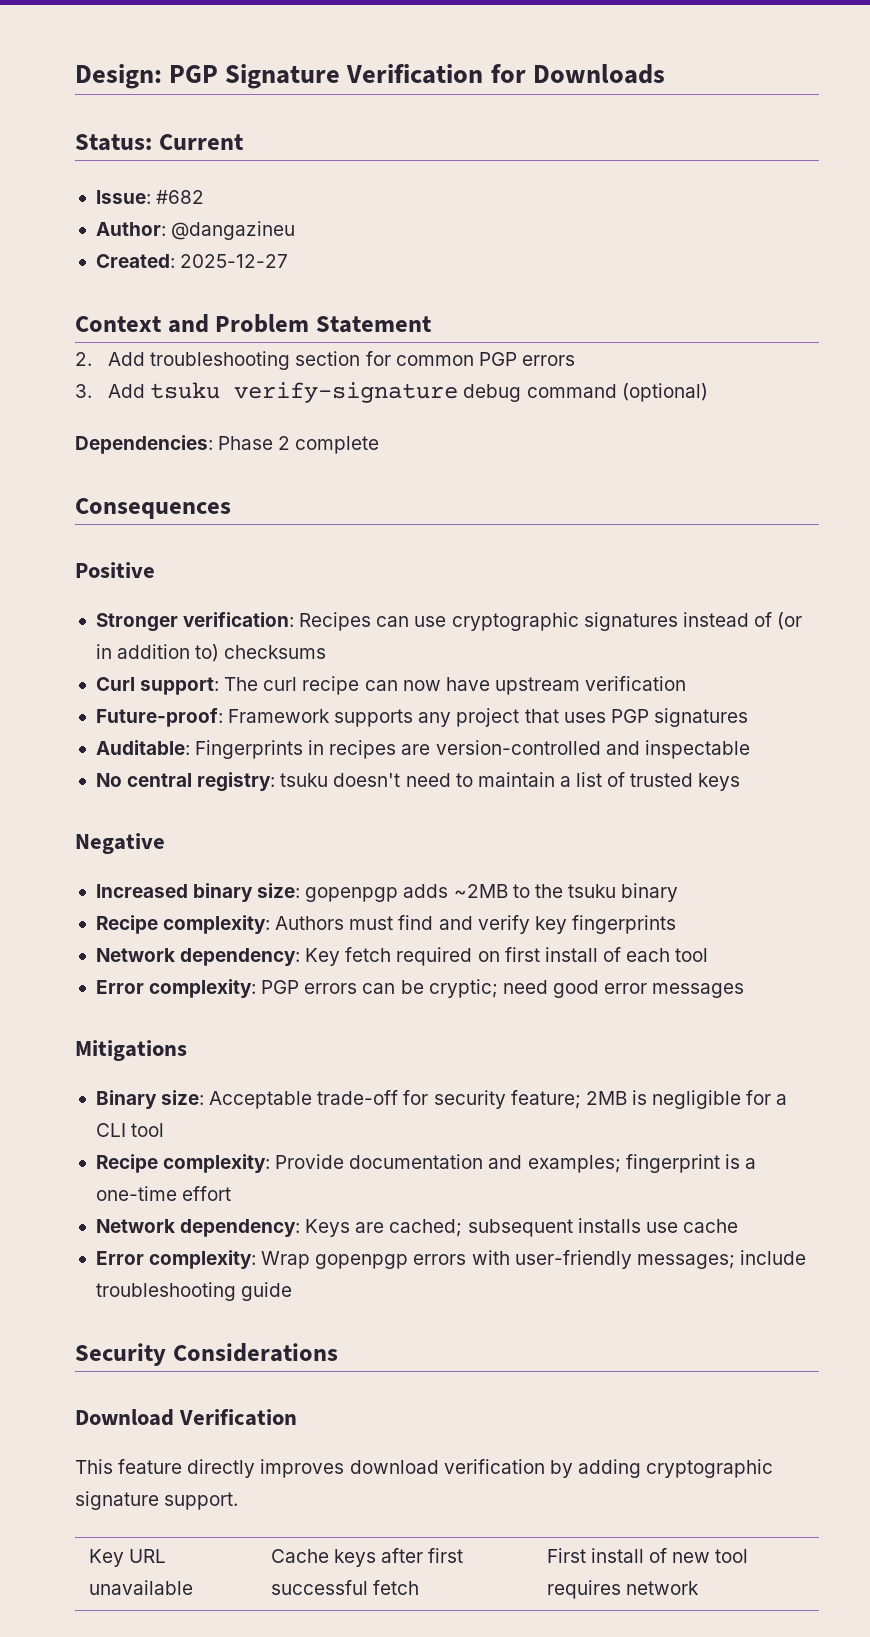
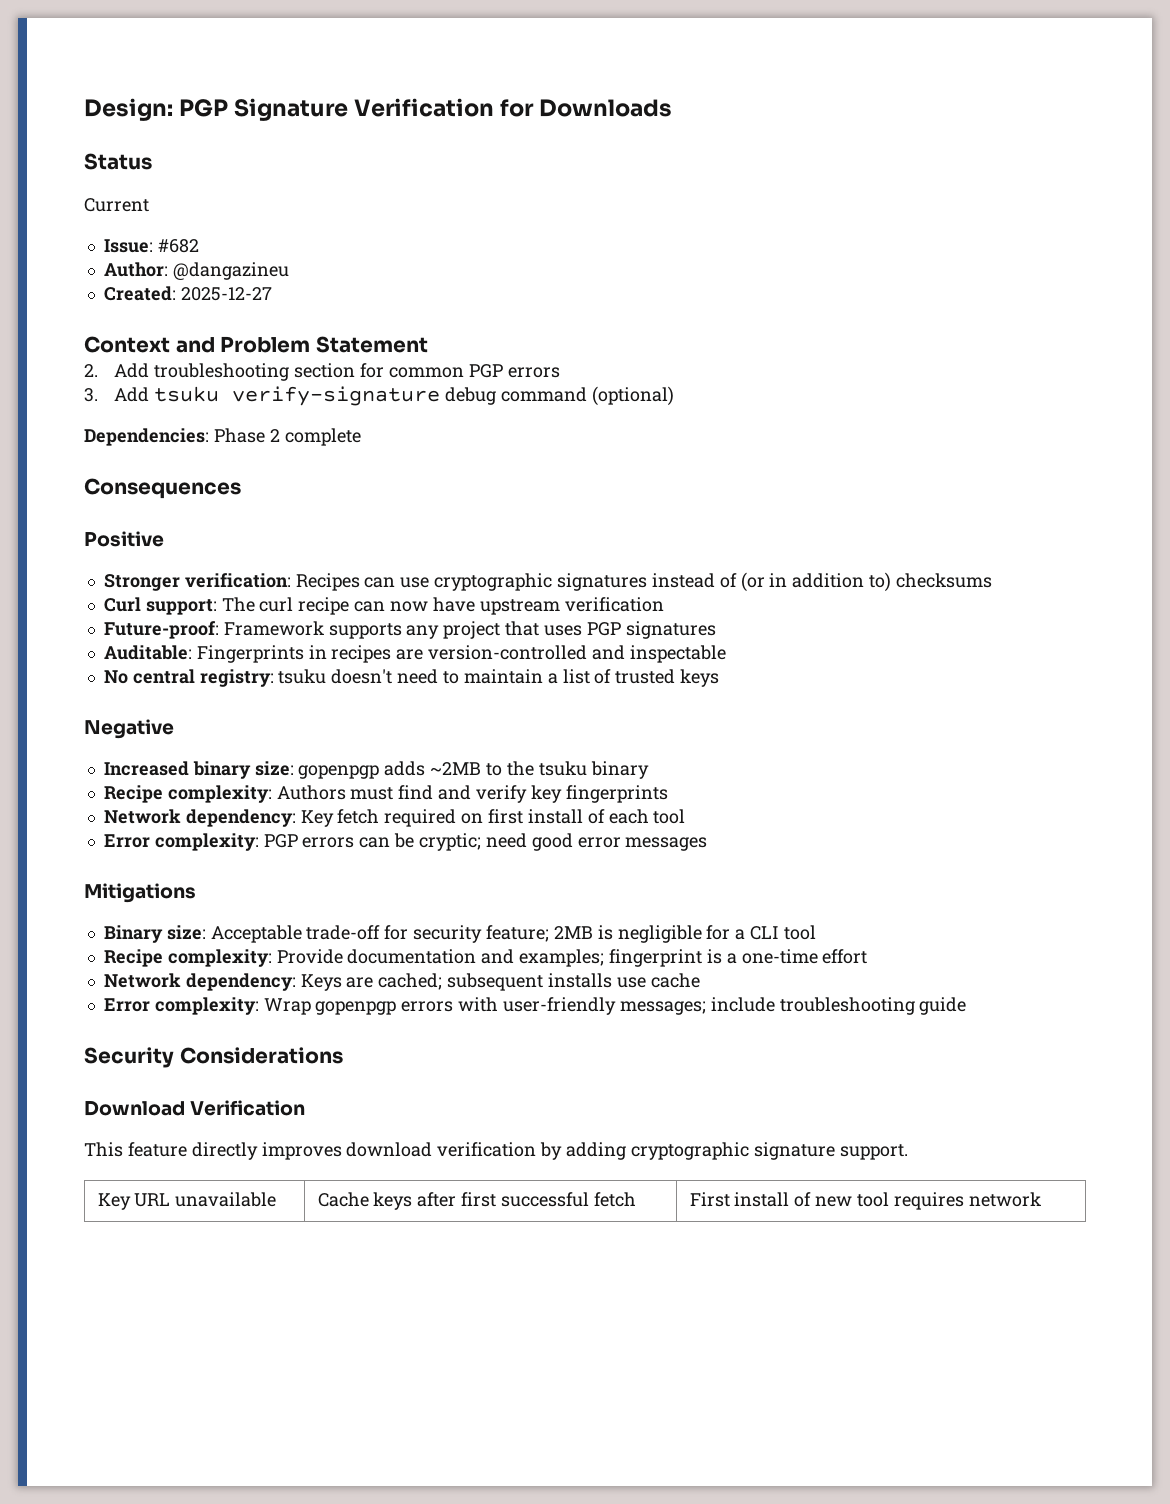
[75,134,152,151] Status: -> [84,153,152,170] Status //

